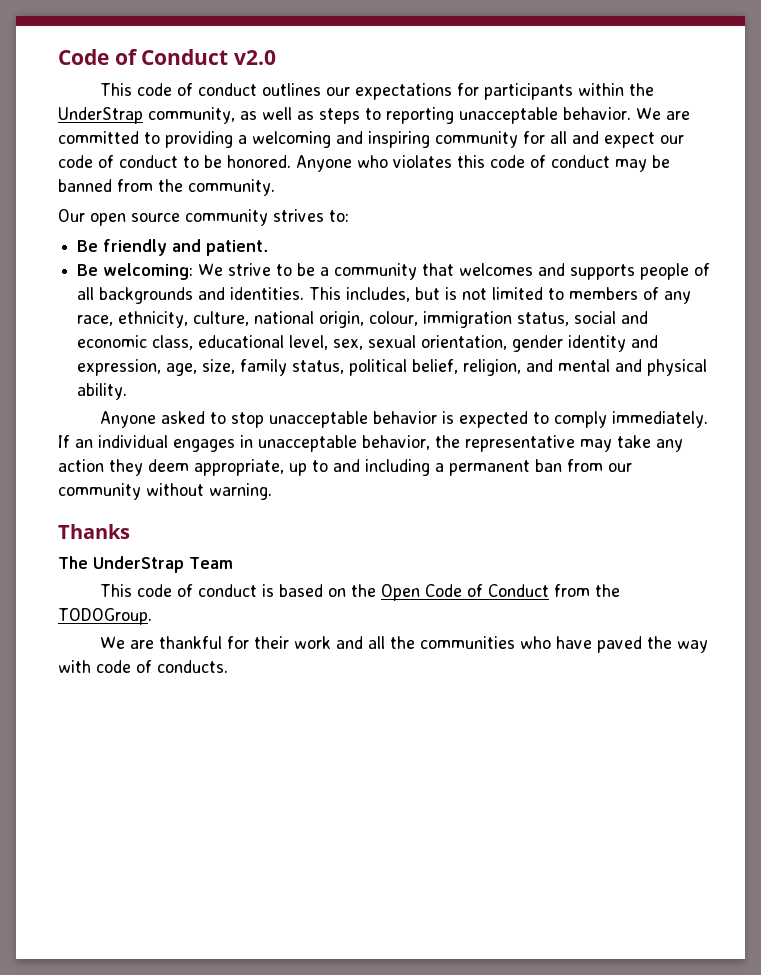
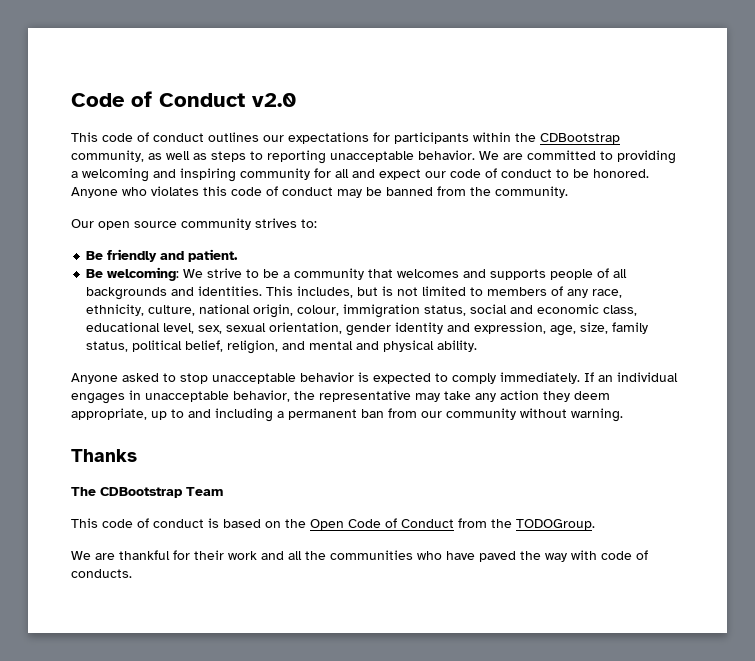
[58,107,143,124] UnderStrap -> [540,133,620,144] CDBootstrap
[93,556,184,573] UnderStrap -> [100,487,183,498] CDBootstrap

